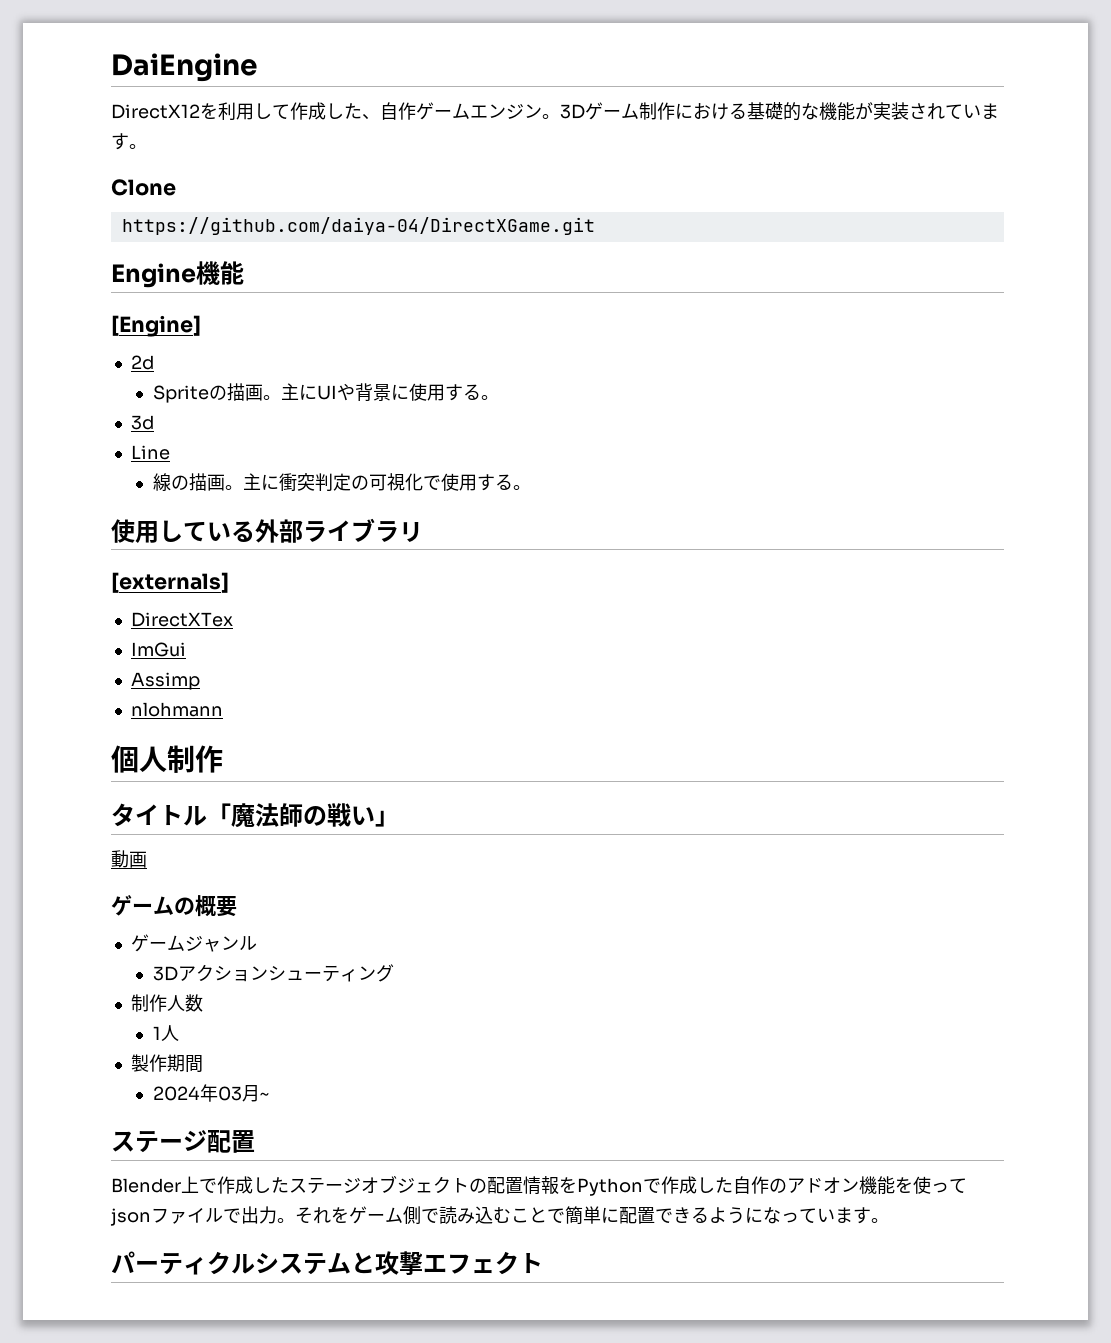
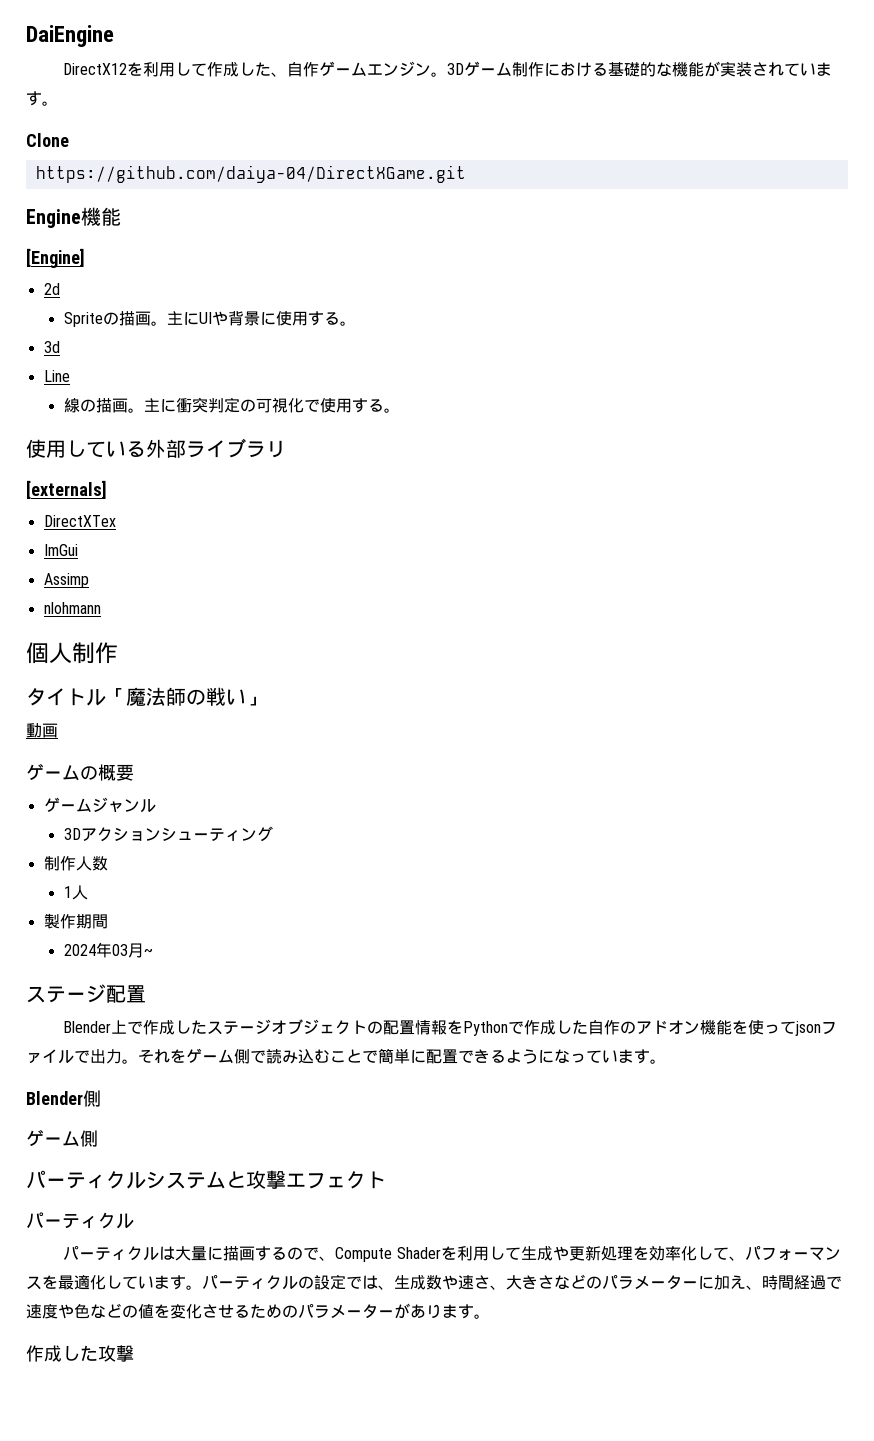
(889, 1220) none -> [26,1090,101,1107] [26,1130,98,1147] // Blender側 // ゲーム側
(543, 1263) none -> [26,1212,134,1229] [63,1245,841,1262] [26,1274,842,1290] [26,1303,490,1319] [26,1345,134,1362] // パーティクル // パーティクルは大量に描画するので、Compute Shaderを利用して生成や更新処理を効率化して、パフォーマンスを最適化しています。パーティクルの設定では、生成数や速さ、大きさなどのパラメーターに加え、時間経過で速度や色などの値を変化させるためのパラメーターがあります。 // 作成した攻撃

